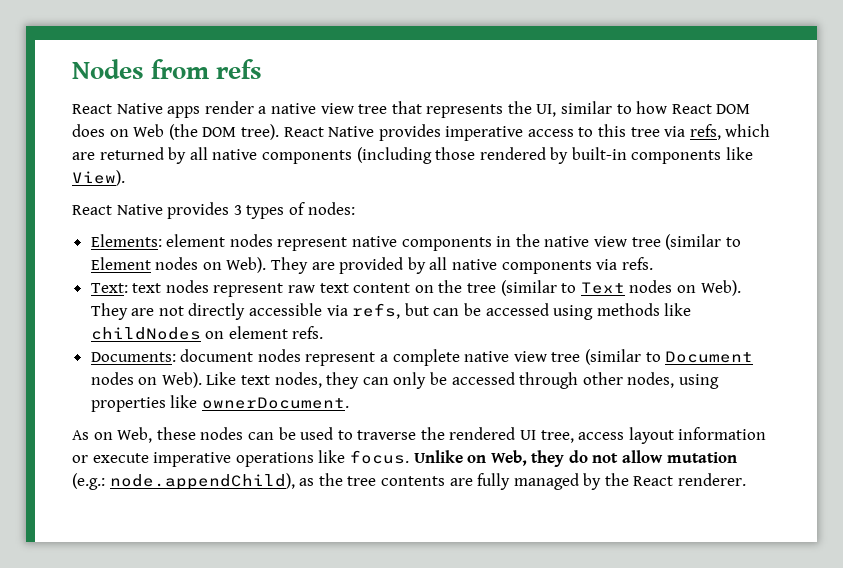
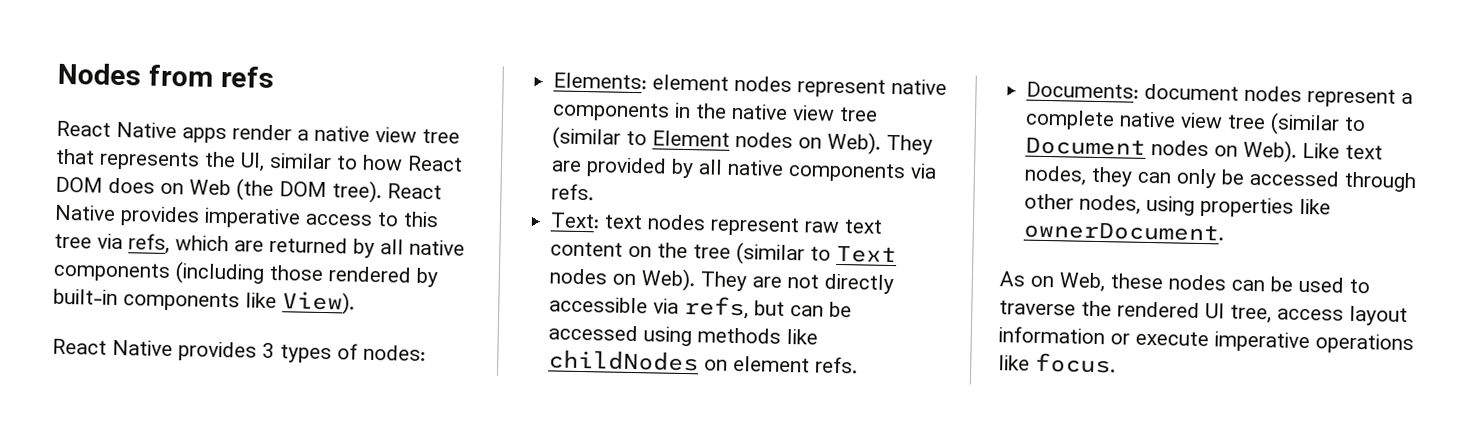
[413,450,737,467] [72,473,747,490] Unlike on Web, they do not allow mutation (e.g.: node.appendChild), as the tree contents are fully managed by the React renderer. -> (1116, 363) none

